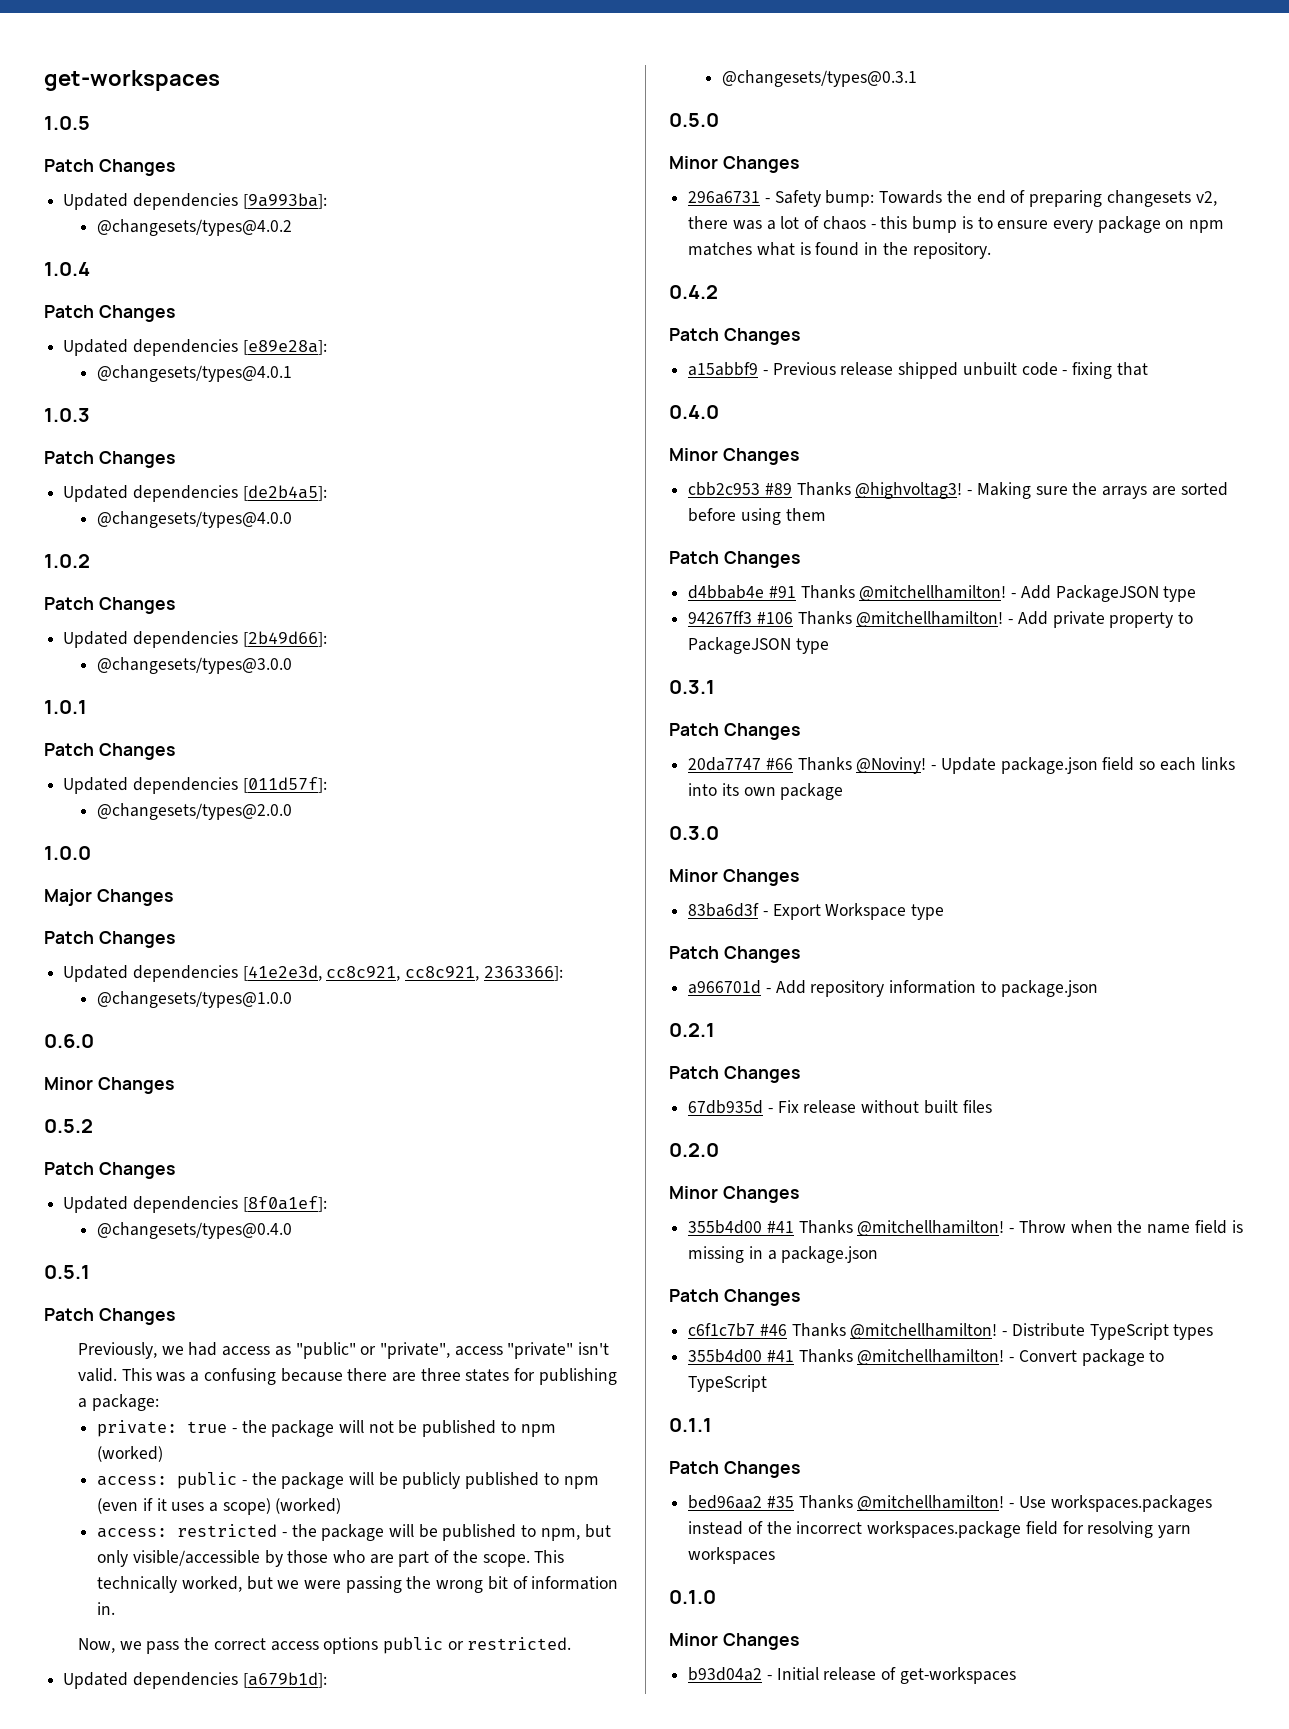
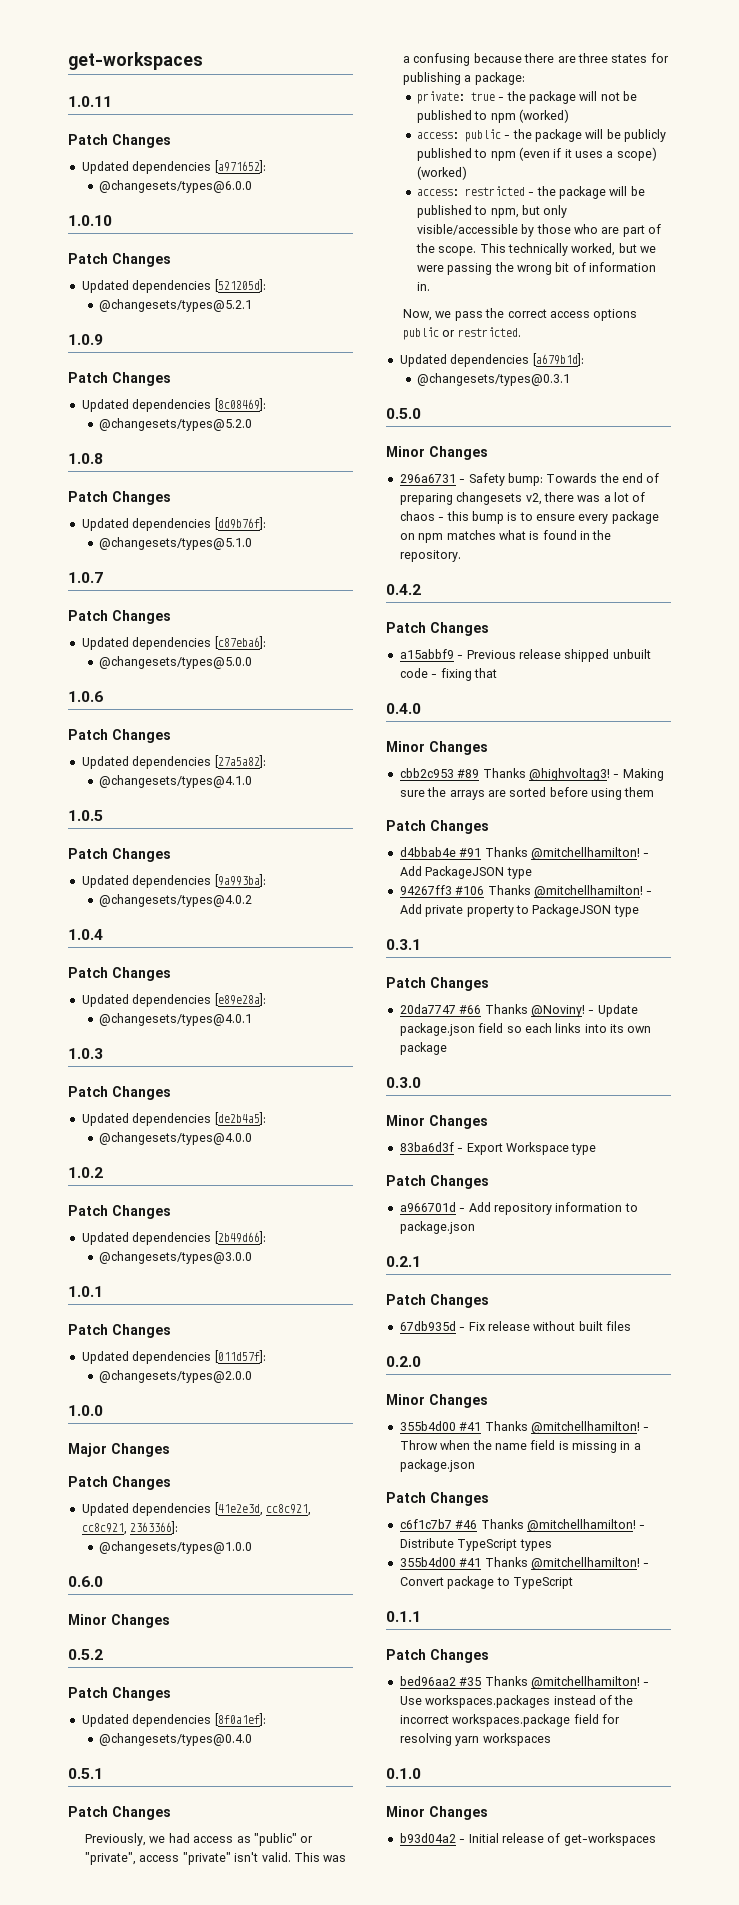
[44,70,220,91] get-workspaces -> [68,52,203,70] [68,96,112,107] [68,134,171,148] [81,160,266,174] [98,180,252,193] [68,215,112,226] [68,253,171,267] [81,279,266,293] [98,299,252,312] [68,334,103,345] [68,372,171,386] [81,398,266,412] [98,418,252,431] [68,453,103,464] [68,491,171,505] [81,517,266,531] [98,537,252,550] [68,572,103,583] [68,610,171,624] [81,636,266,650] [98,656,252,669] [68,691,103,702] [68,729,171,743] [81,755,266,769] [98,775,252,788] get-workspaces // 1.0.11 // Patch Changes // Updated dependencies [a971652]: // @changesets/types@6.0.0 // 1.0.10 // Patch Changes // Updated dependencies [521205d]: // @changesets/types@5.2.1 // 1.0.9 // Patch Changes // Updated dependencies [8c08469]: // @changesets/types@5.2.0 // 1.0.8 // Patch Changes // Updated dependencies [dd9b76f]: // @changesets/types@5.1.0 // 1.0.7 // Patch Changes // Updated dependencies [c87eba6]: // @changesets/types@5.0.0 // 1.0.6 // Patch Changes // Updated dependencies [27a5a82]: // @changesets/types@4.1.0

